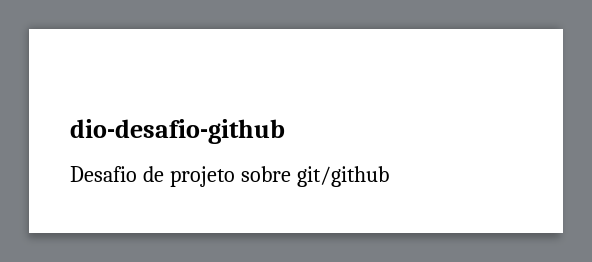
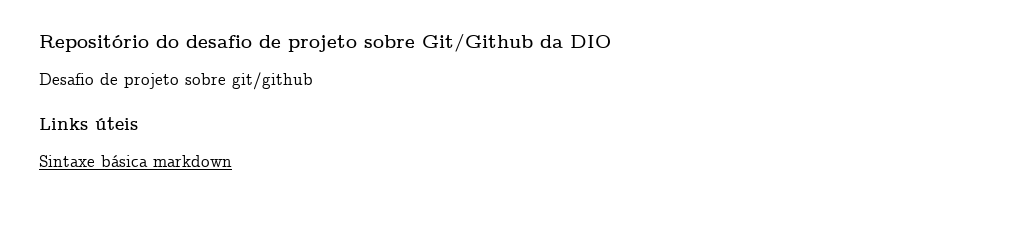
[70,119,285,144] dio-desafio-github -> [39,33,611,52] Repositório do desafio de projeto sobre Git/Github da DIO
(389, 176) none -> [39,117,138,130] [39,155,232,167] // Links úteis // Sintaxe básica markdown

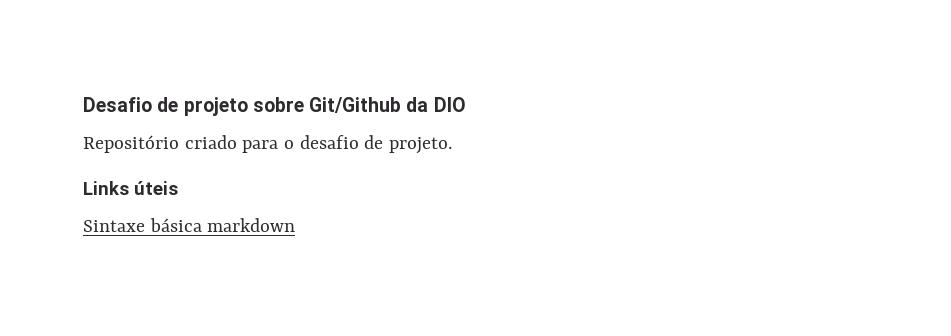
[39,35,252,52] Repositório do desafio -> [83,97,152,112] Desafio
[39,72,313,90] Desafio de projeto sobre git/github -> [83,135,453,154] Repositório criado para o desafio de projeto.

